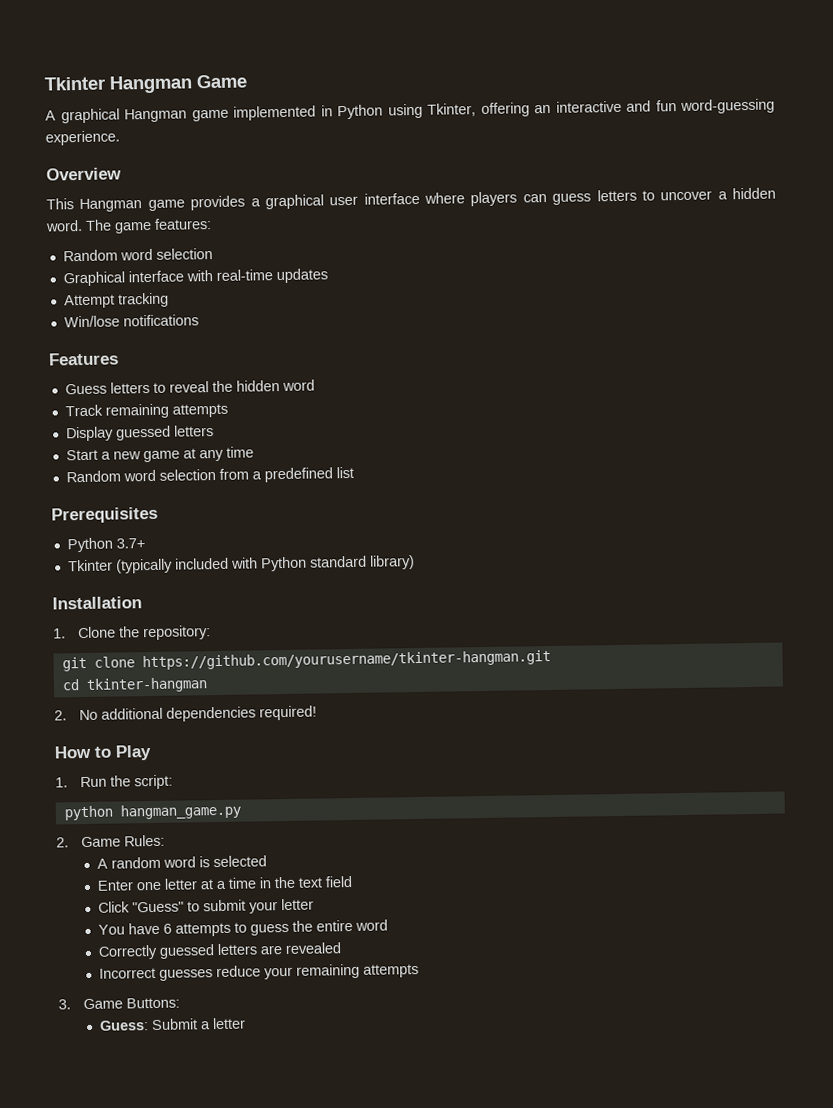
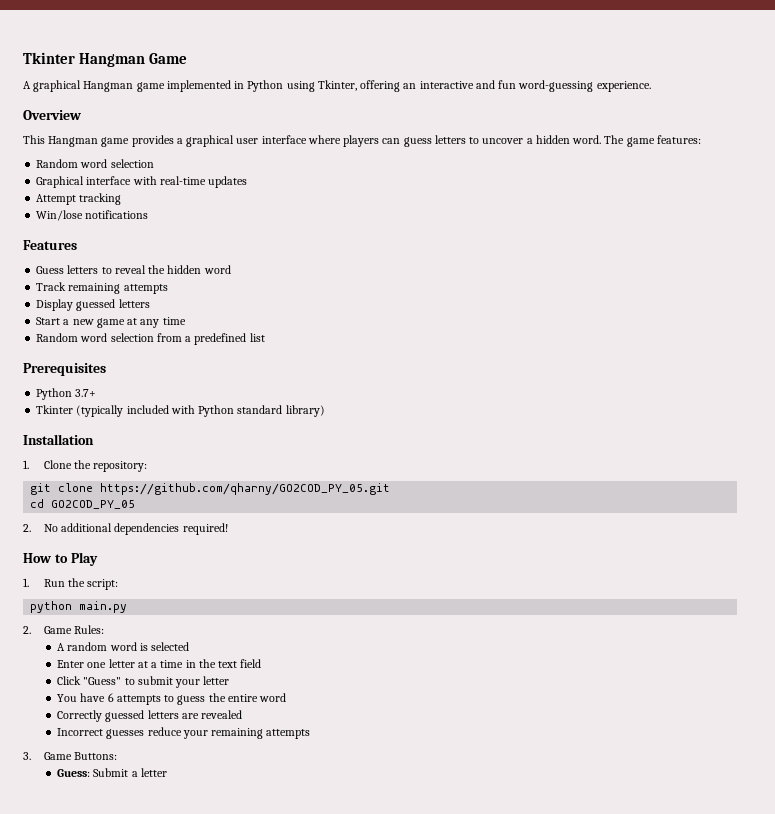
[141,650,551,671] https://github.com/yourusername/tkinter-hangman.git -> [100,483,391,495] https://github.com/qharny/GO2COD_PY_05.git
[85,677,208,693] tkinter-hangman -> [51,500,136,509] GO2COD_PY_05
[119,803,241,820] hangman_game.py -> [79,601,128,613] main.py

